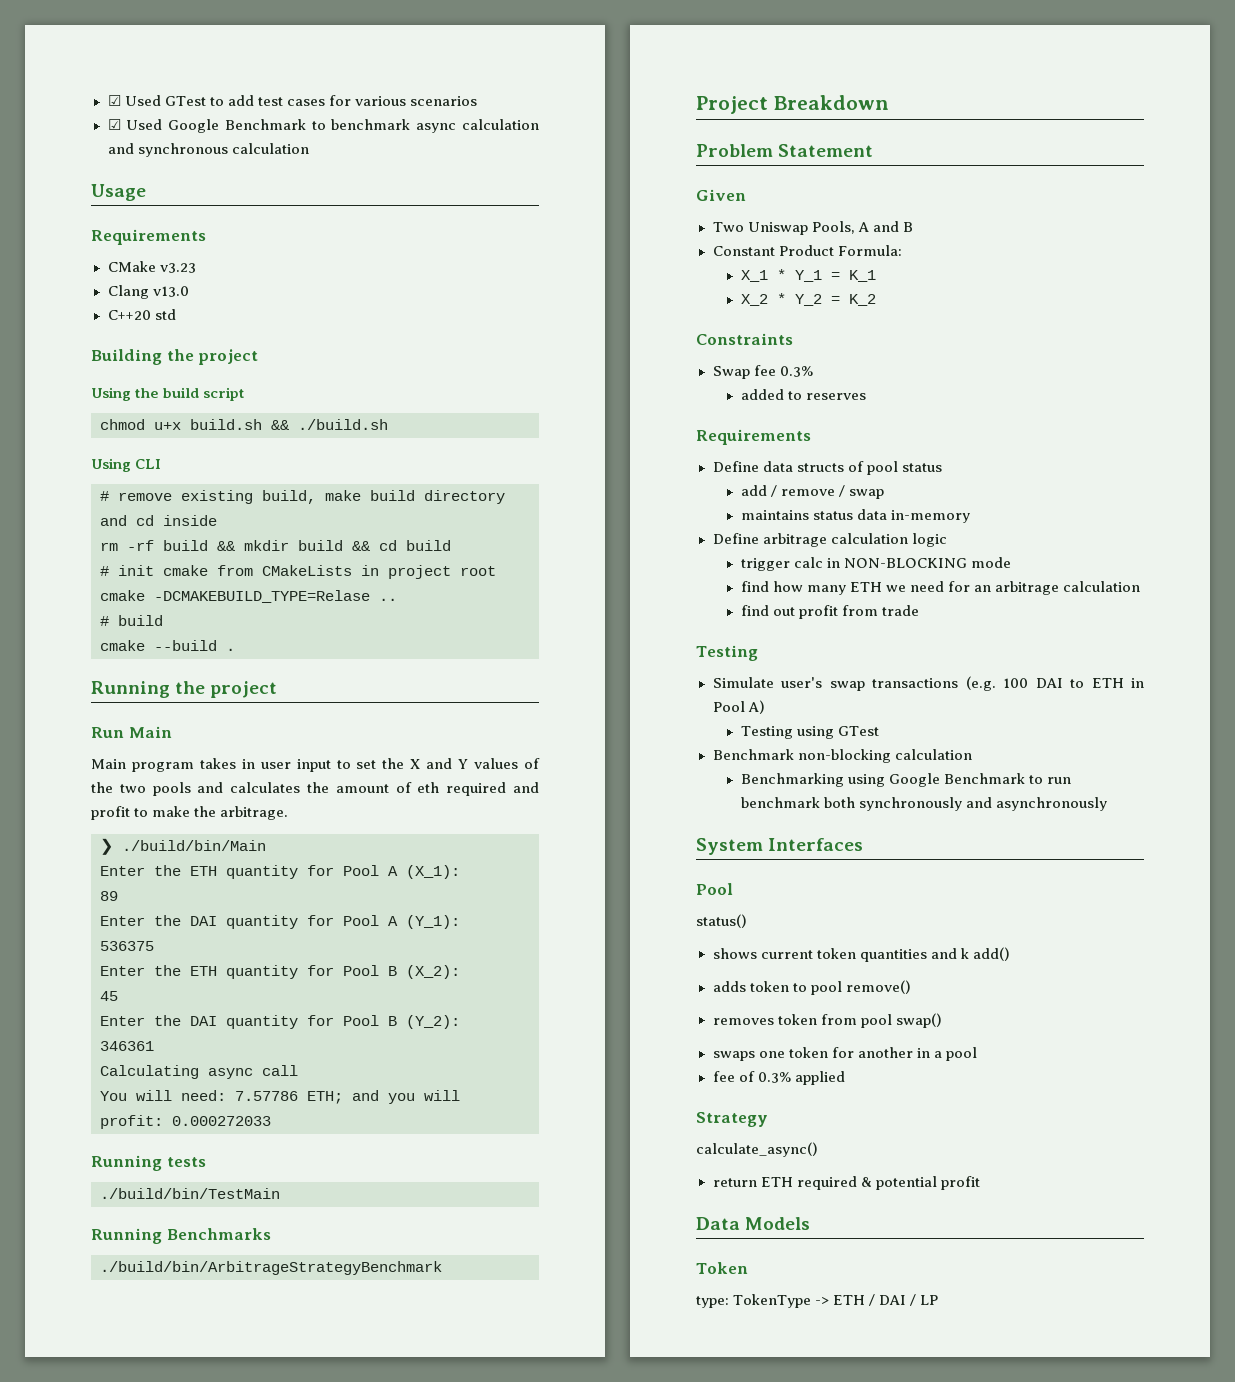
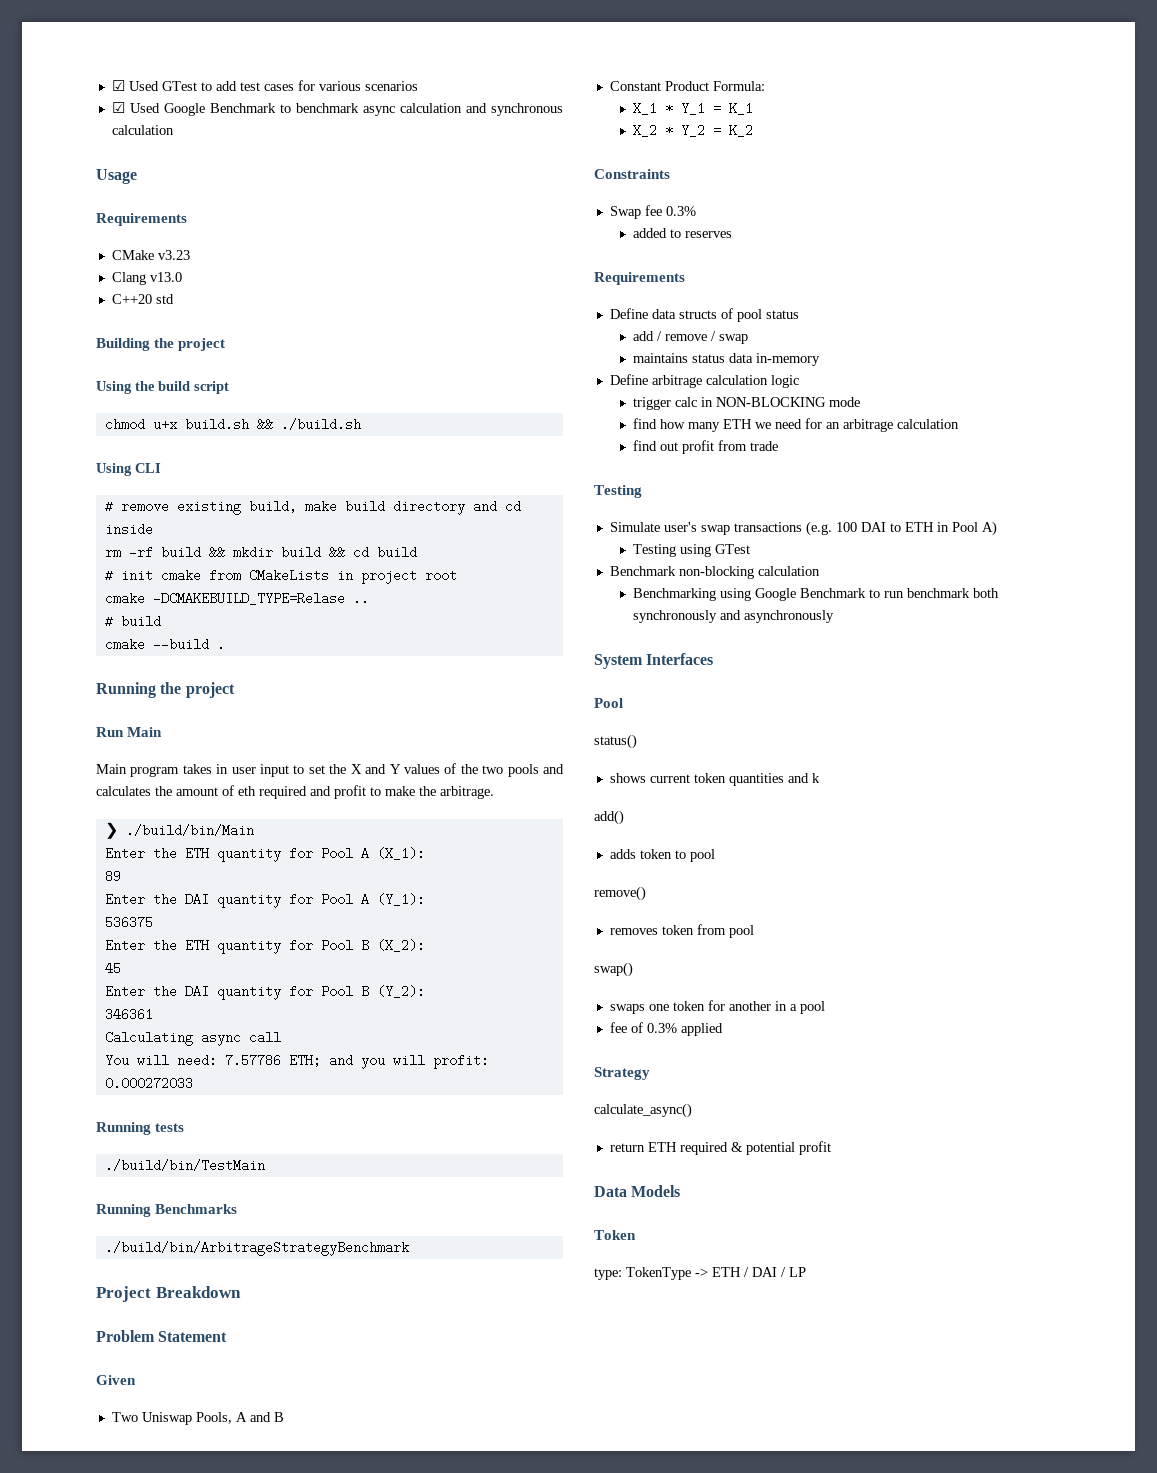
(969, 953) none -> (820, 778) //
(842, 988) none -> (715, 855) //
(892, 1021) none -> (754, 931) //

